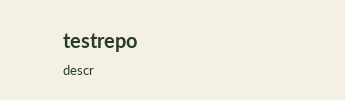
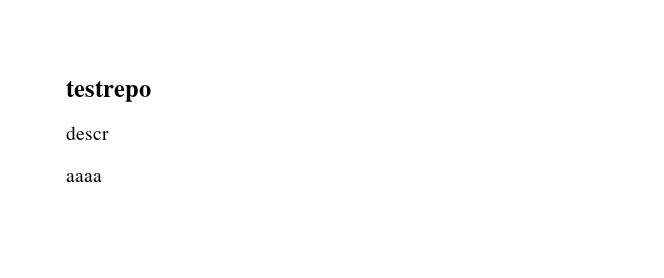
(94, 70) none -> [66,173,102,182] // aaaa

